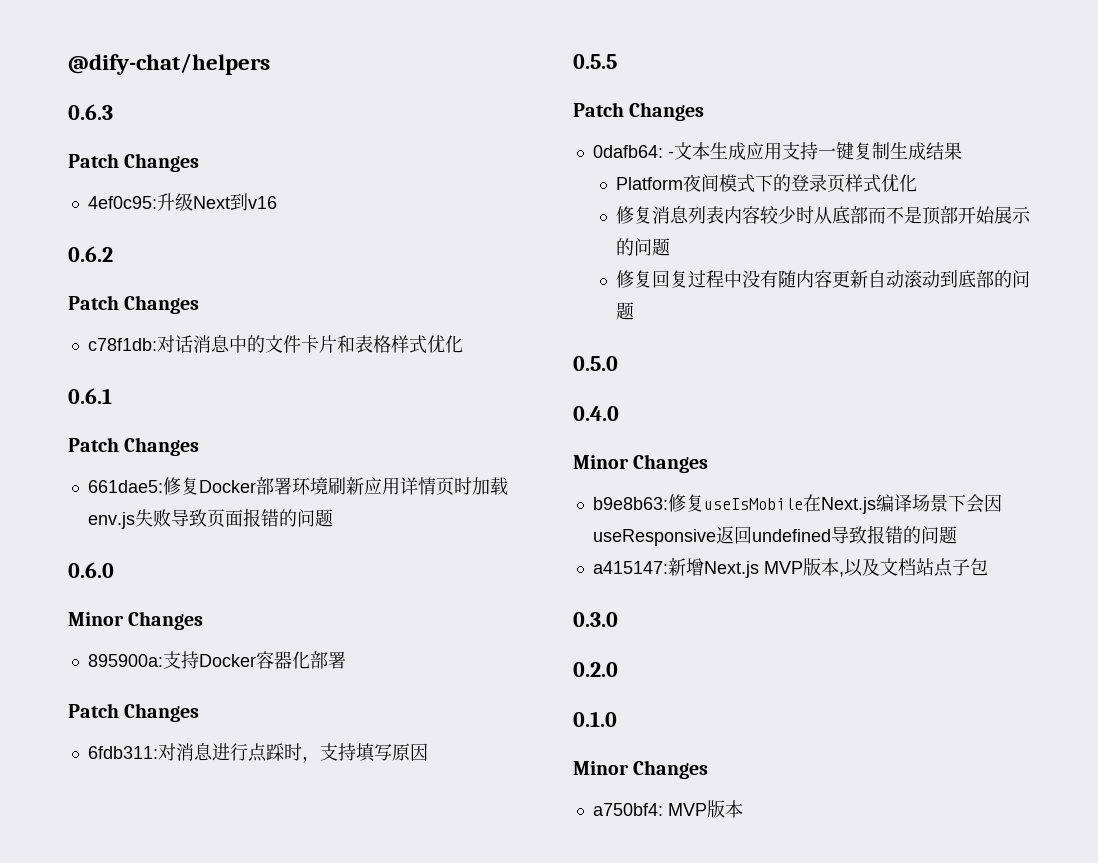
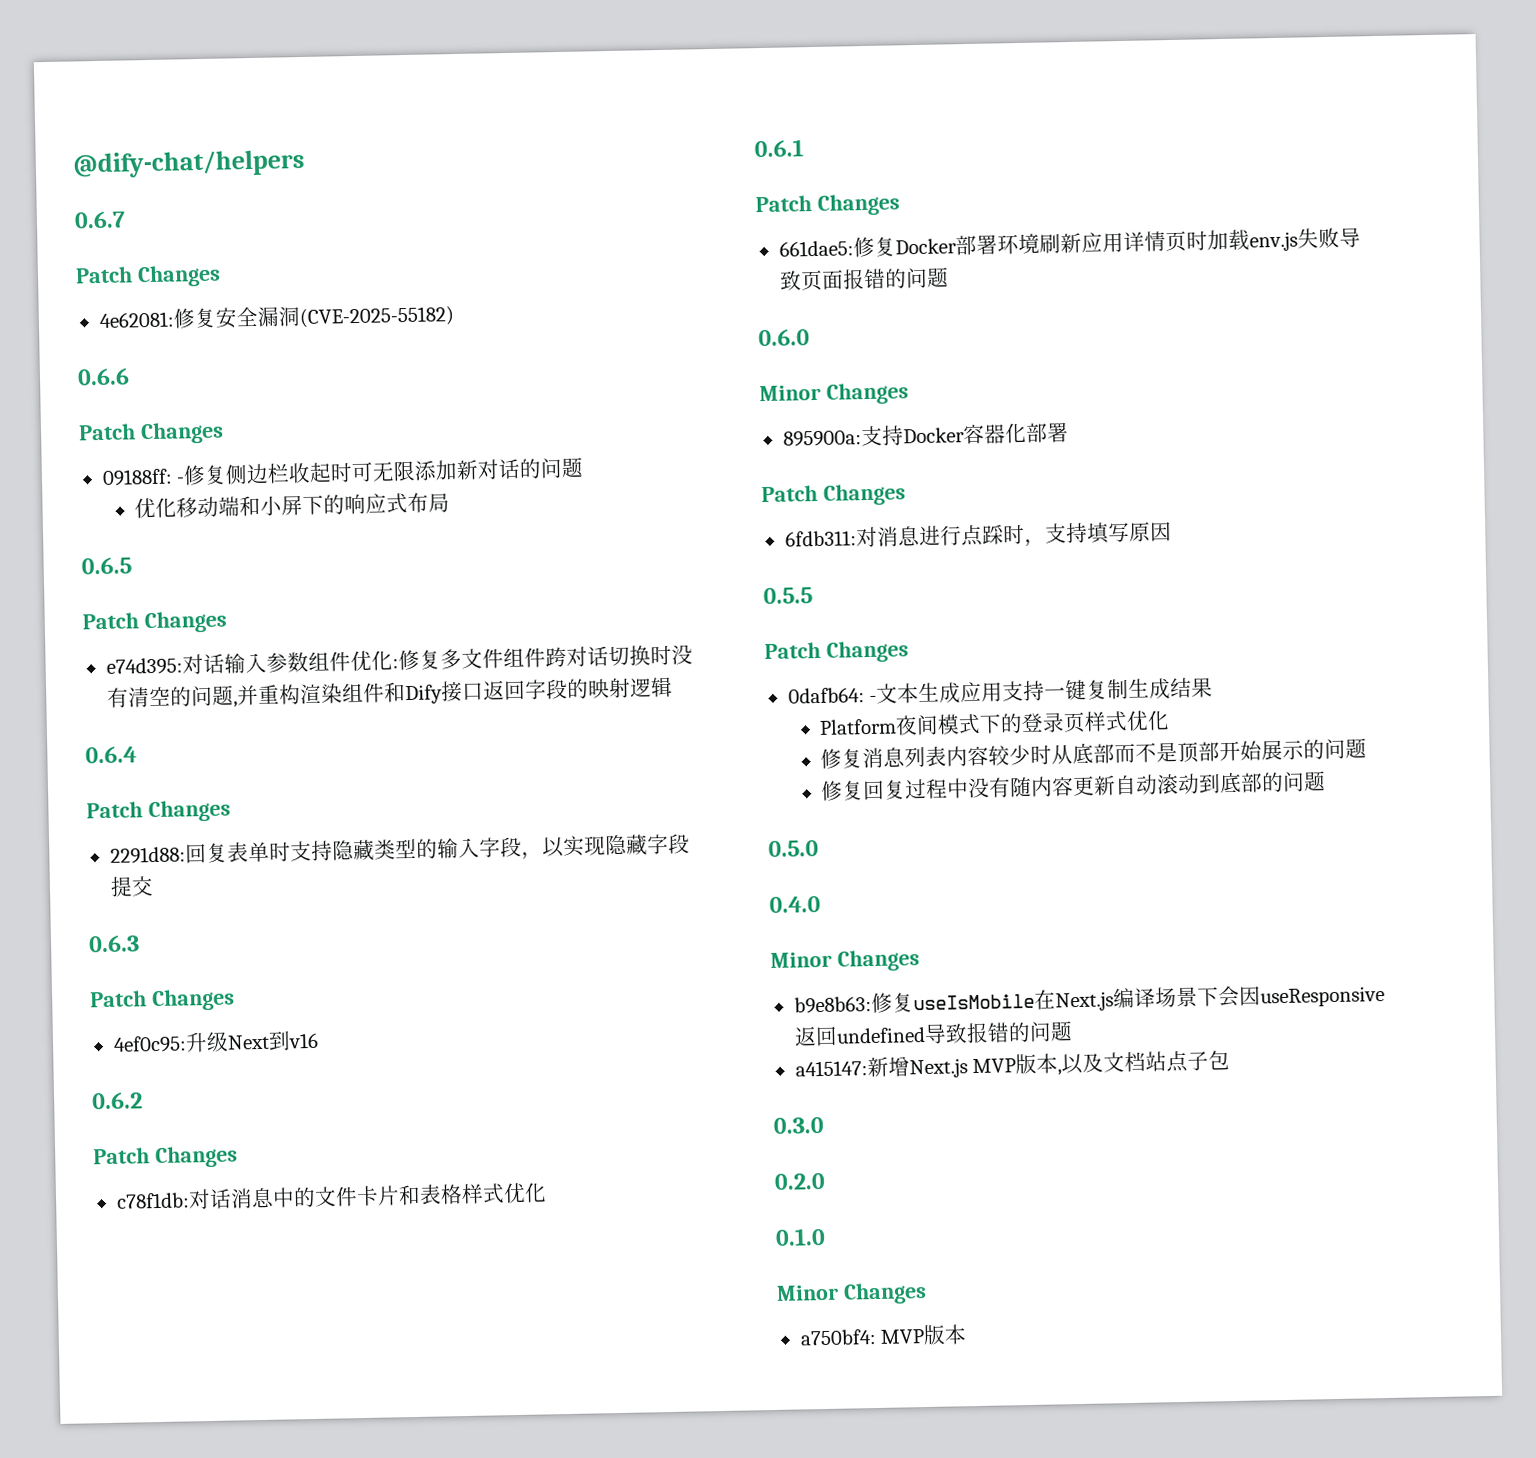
(270, 64) none -> [74,210,126,229] [75,264,221,288] [98,306,455,329] [77,367,130,386] [78,421,224,445] [101,457,585,486] [134,492,451,519] [81,556,132,575] [82,610,227,634] [105,644,693,675] [106,676,673,708] [85,745,137,764] [86,799,231,823] [109,833,690,864] [109,876,154,897] // 0.6.7 // Patch Changes // 4e62081:修复安全漏洞(CVE-2025-55182) // 0.6.6 // Patch Changes // 09188ff: -修复侧边栏收起时可无限添加新对话的问题 // 优化移动端和小屏下的响应式布局 // 0.6.5 // Patch Changes // e74d395:对话输入参数组件优化:修复多文件组件跨对话切换时没有清空的问题,并重构渲染组件和Dify接口返回字段的映射逻辑 // 0.6.4 // Patch Changes // 2291d88:回复表单时支持隐藏类型的输入字段，以实现隐藏字段提交

